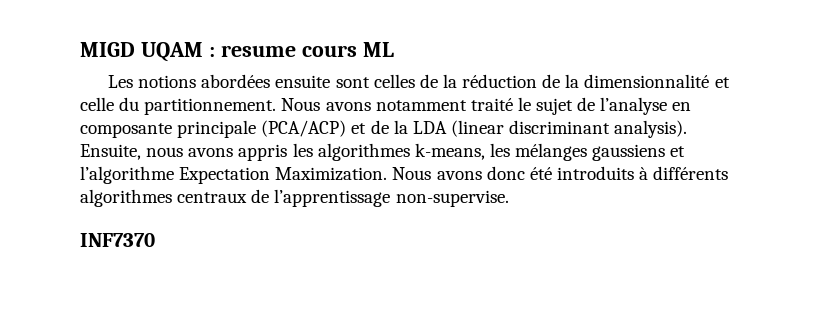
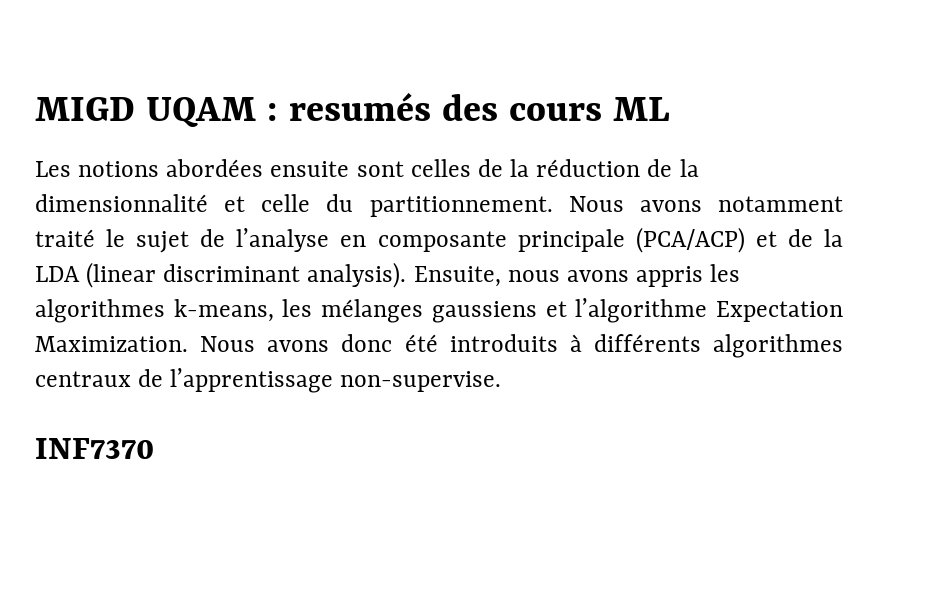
[220,45,296,57] resume -> [288,92,498,121] resumés des

